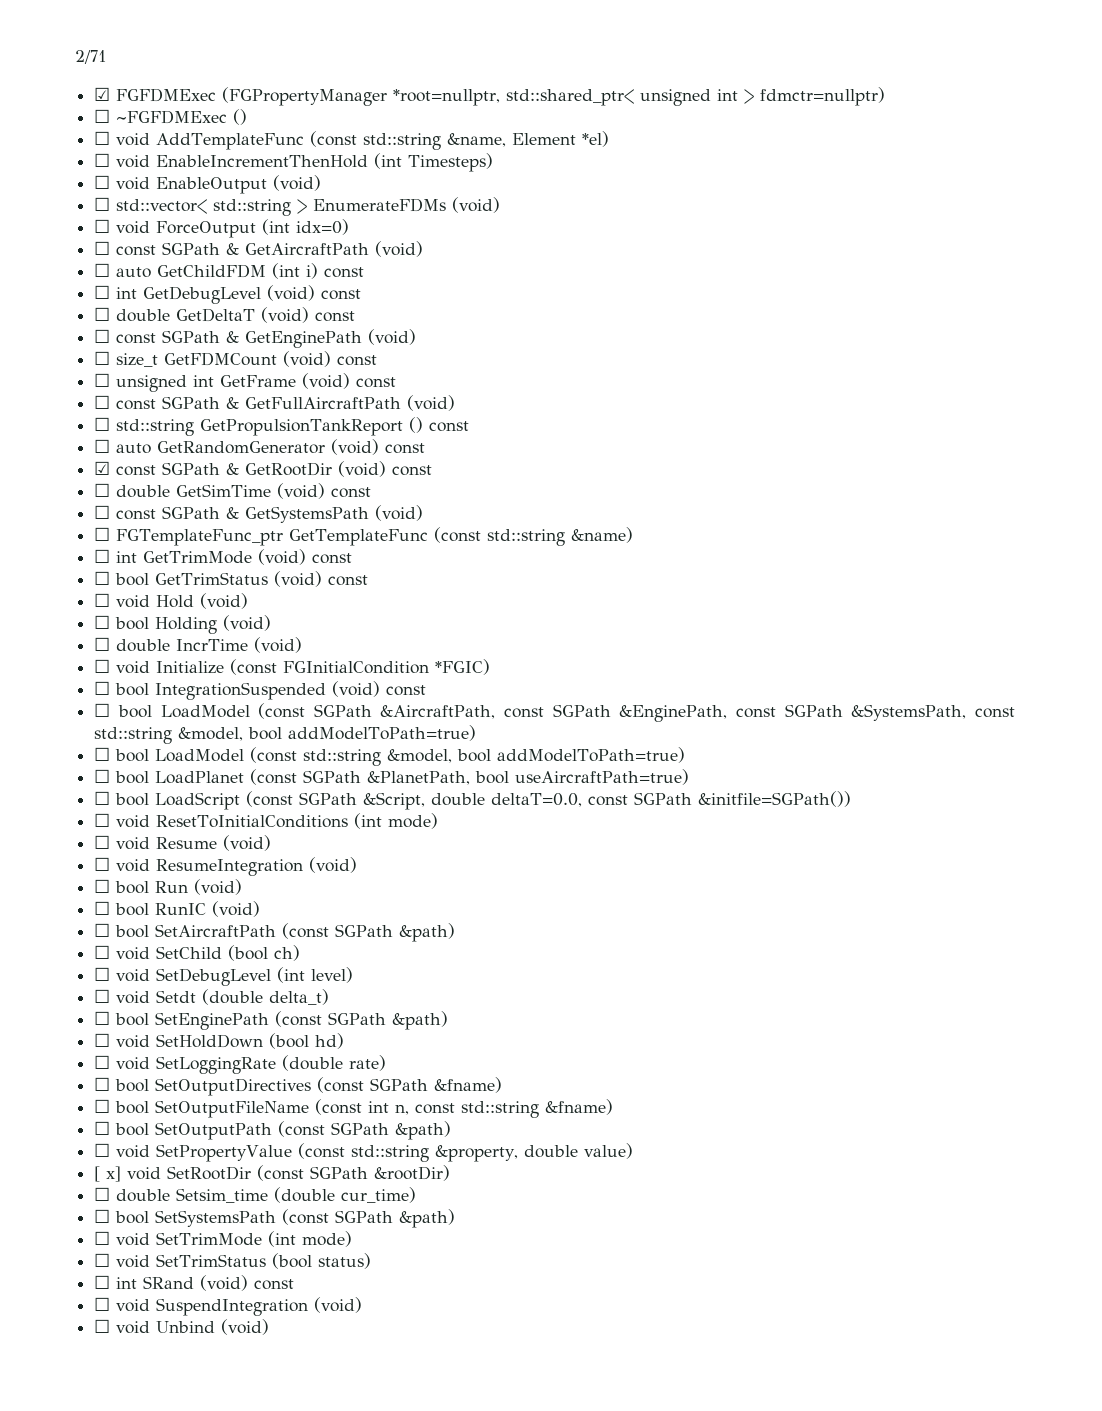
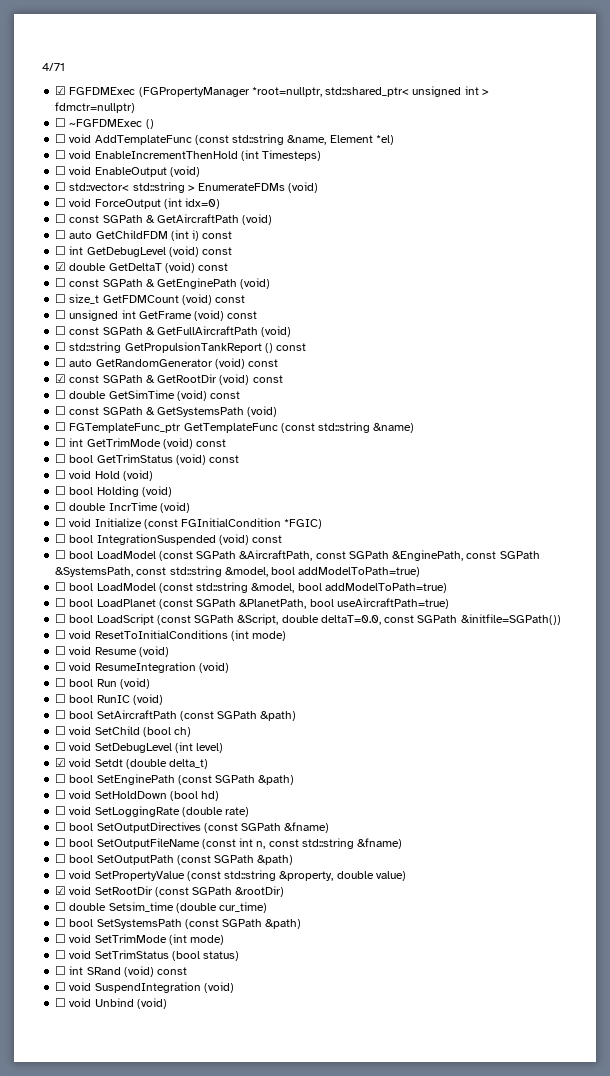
[75,50,106,64] 2/71 -> [42,63,65,71] 4/71
[94,307,111,321] ☐ -> [55,262,67,271] ☑
[94,989,111,1003] ☐ -> [55,758,67,767] ☑
[94,1166,122,1182] [ x] -> [55,886,67,895] ☑

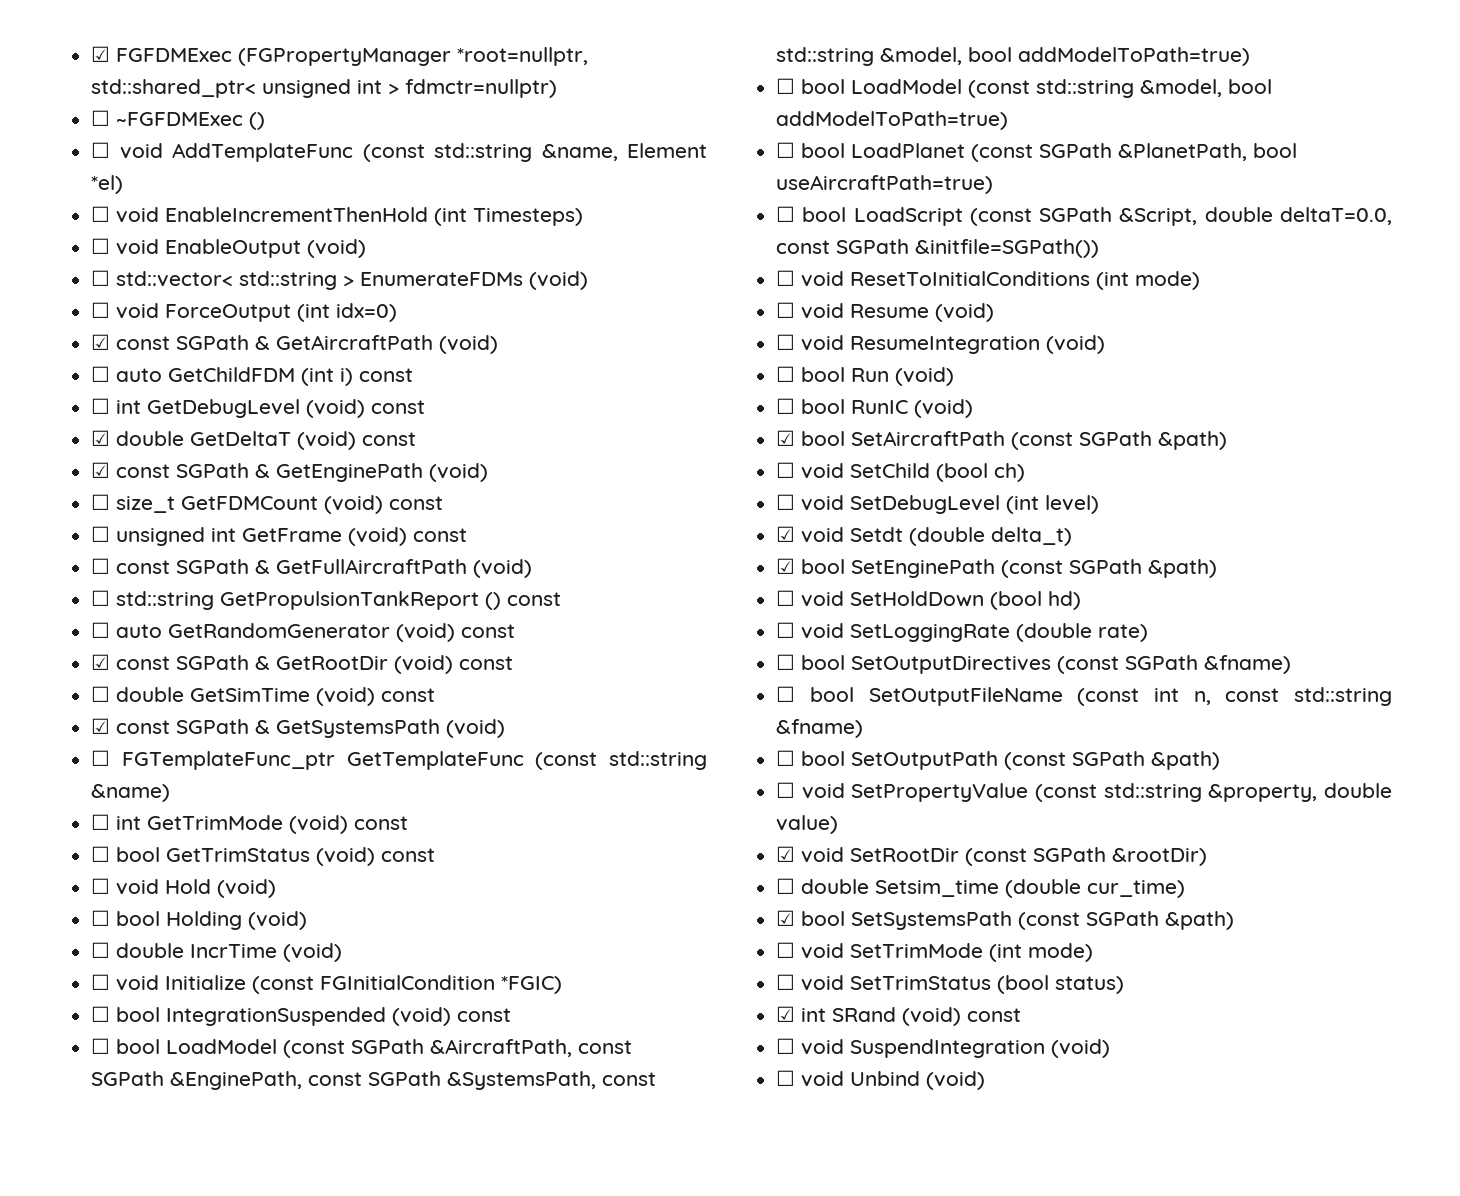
[42,63,65,71] 4/71 // -> (91, 54) none
[55,214,67,223] ☐ -> [91,334,111,350] ☑
[55,278,67,287] ☐ -> [91,462,111,478] ☑
[55,406,67,415] ☐ -> [91,718,111,734] ☑
[55,710,67,719] ☐ -> [776,430,796,446] ☑
[55,774,67,783] ☐ -> [776,558,796,574] ☑
[55,918,67,927] ☐ -> [776,910,796,926] ☑
[55,966,67,975] ☐ -> [776,1006,796,1022] ☑

